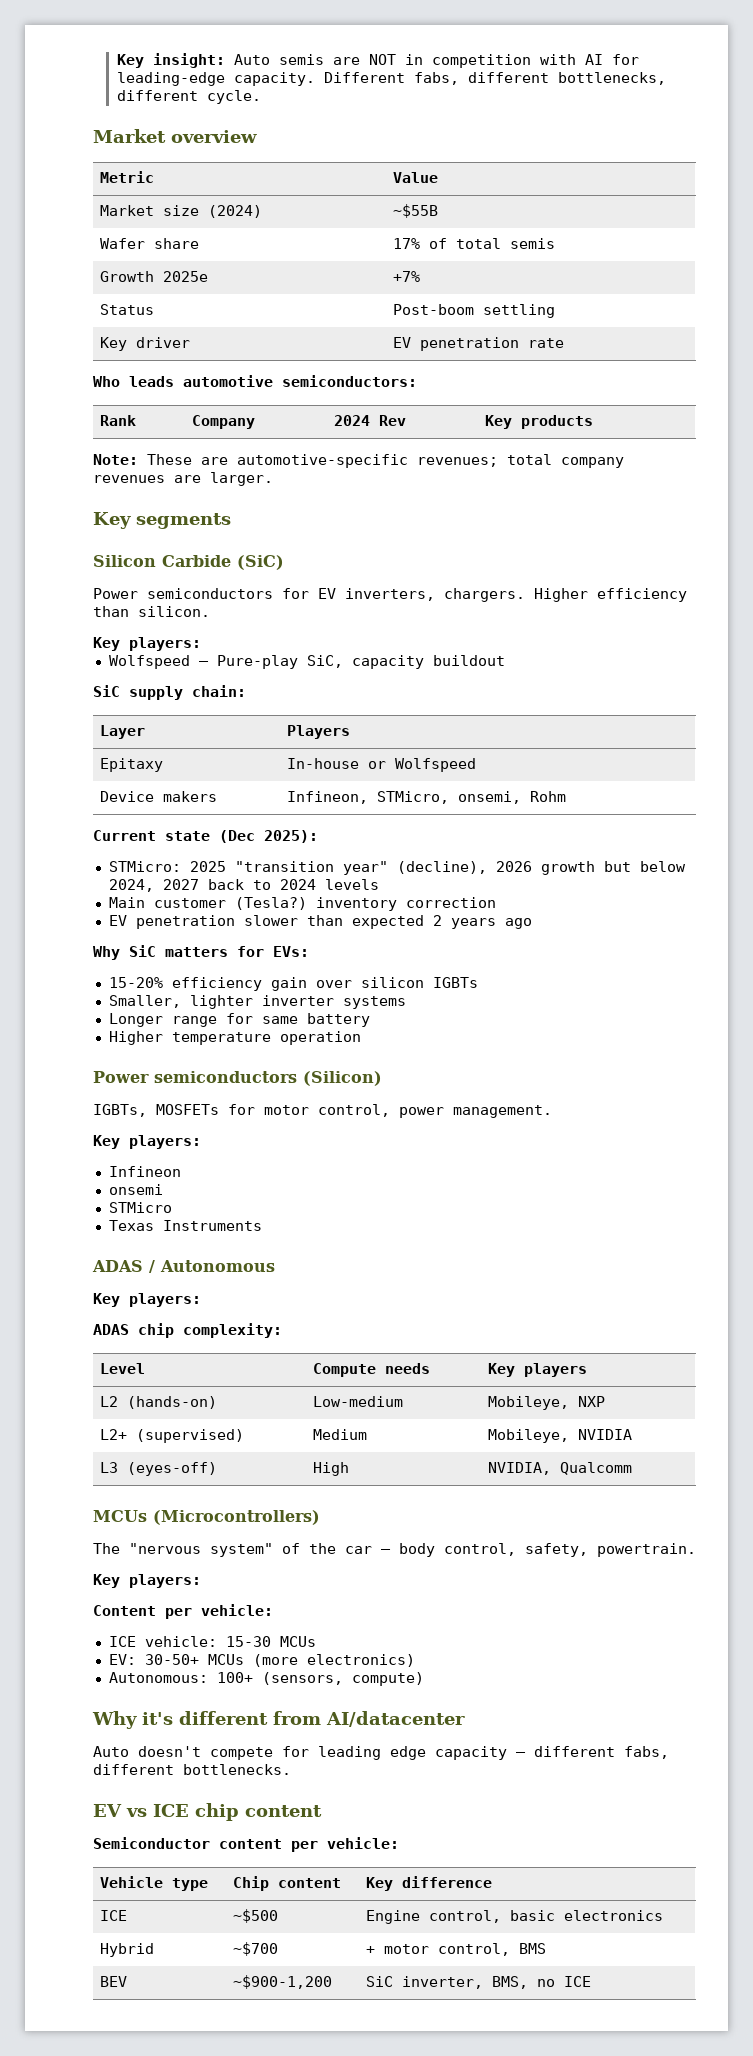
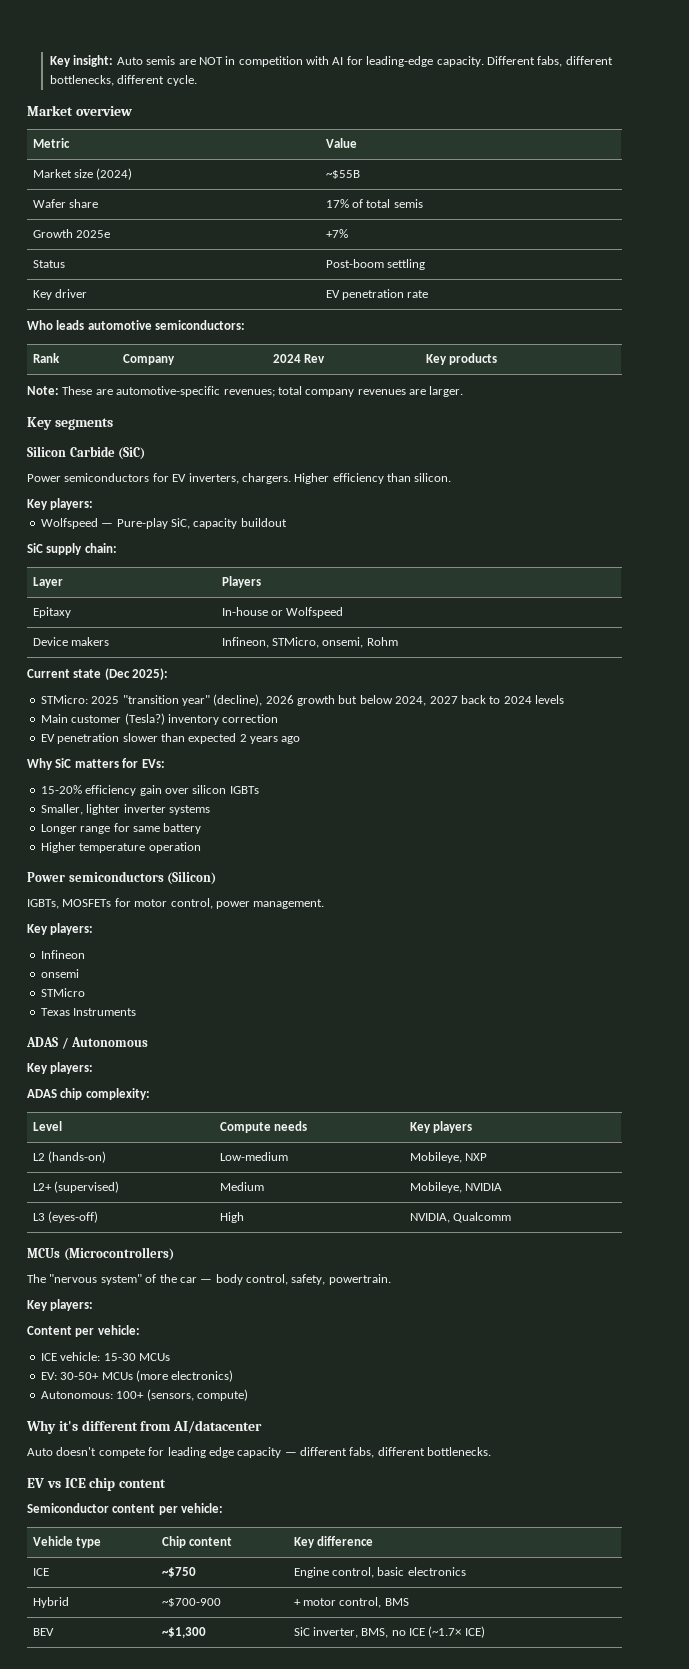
[232,1909,278,1923] ~$500 -> [161,1567,196,1578] ~$750
[232,1942,278,1956] ~$700 -> [161,1598,221,1607] ~$700-900
[232,1975,332,1989] ~$900-1,200 -> [161,1627,206,1638] ~$1,300
(591, 1981) none -> [428,1626,485,1638] (~1.7× ICE)

